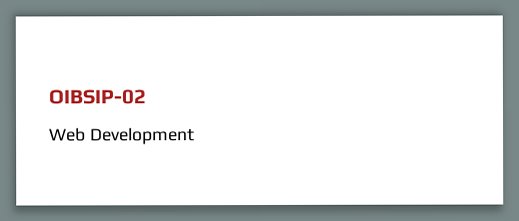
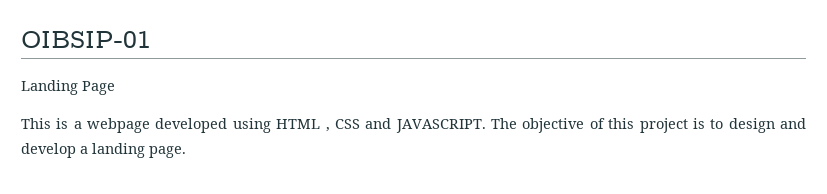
[48,89,146,105] [49,127,195,145] OIBSIP-02 // Web Development -> [21,31,151,48] [21,80,115,95] [21,118,806,133] [21,143,186,158] OIBSIP-01 // Landing Page // This is a webpage developed using HTML , CSS and JAVASCRIPT. The objective of this project is to design and develop a landing page.

